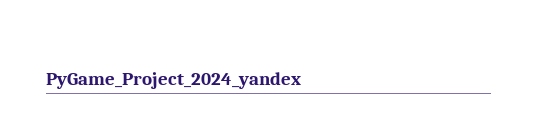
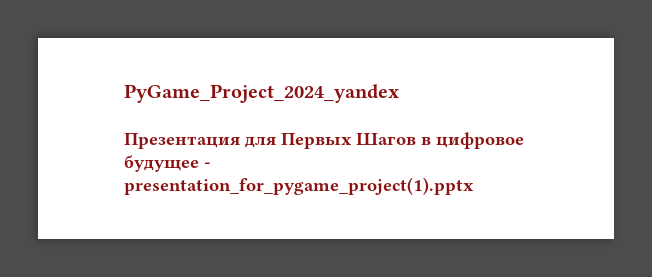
(301, 80) none -> [124,132,524,149] [124,155,211,172] [124,177,474,195] // Презентация для Первых Шагов в цифровое будущее - presentation_for_pygame_project(1).pptx

